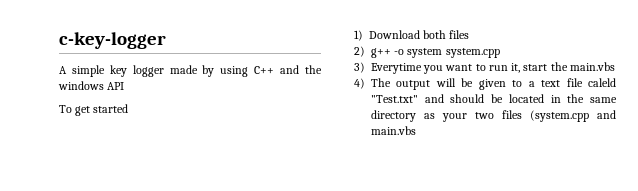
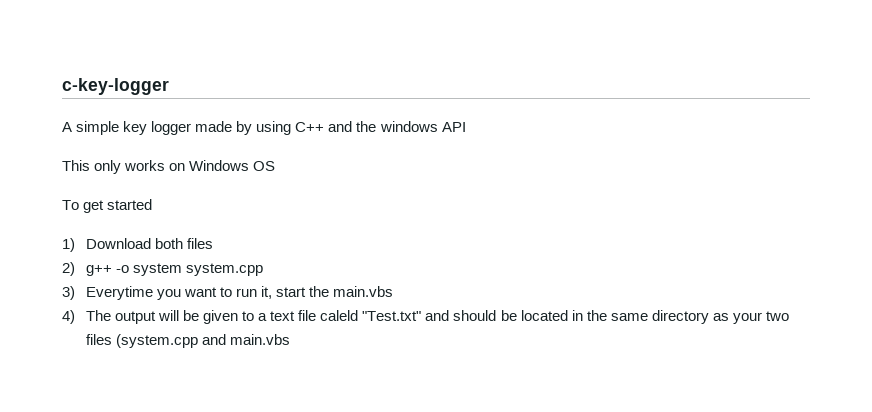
(125, 86) none -> [62,160,276,174] // This only works on Windows OS

